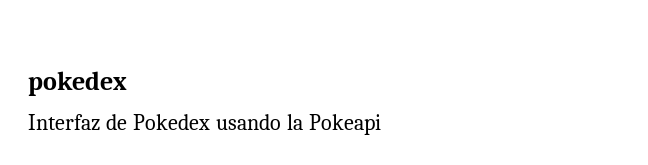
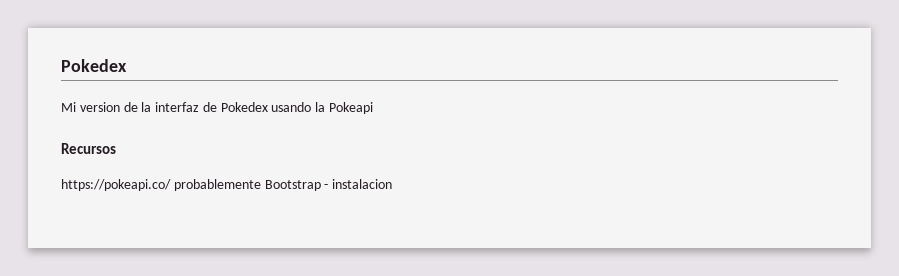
[28,71,127,96] [28,114,100,131] pokedex // Interfaz -> [61,59,127,72] [61,102,200,112] Pokedex // Mi version de la interfaz
(381, 124) none -> [61,143,116,154] [61,179,393,191] // Recursos // https://pokeapi.co/ probablemente Bootstrap - instalacion

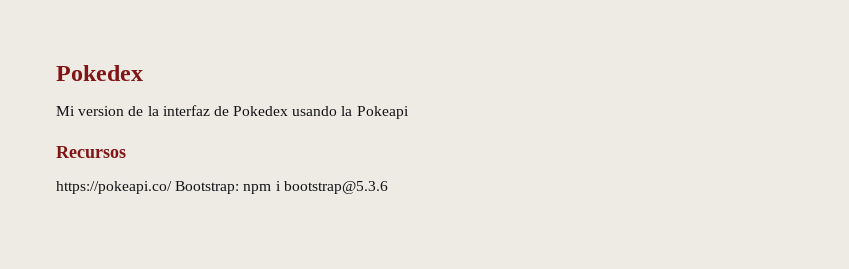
[173,179,393,191] probablemente Bootstrap - instalacion -> [175,181,388,194] Bootstrap: npm i bootstrap@5.3.6

